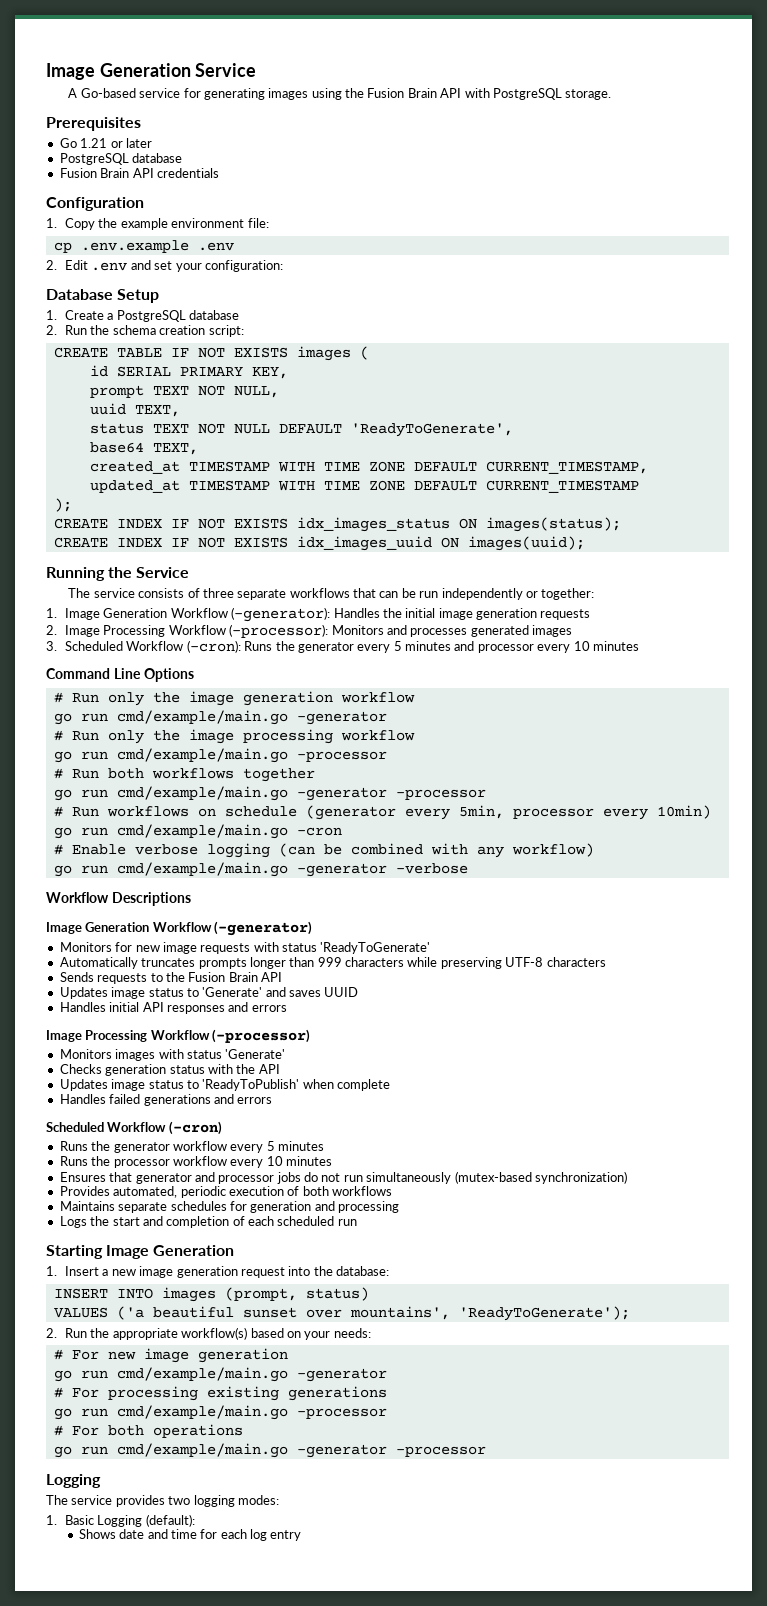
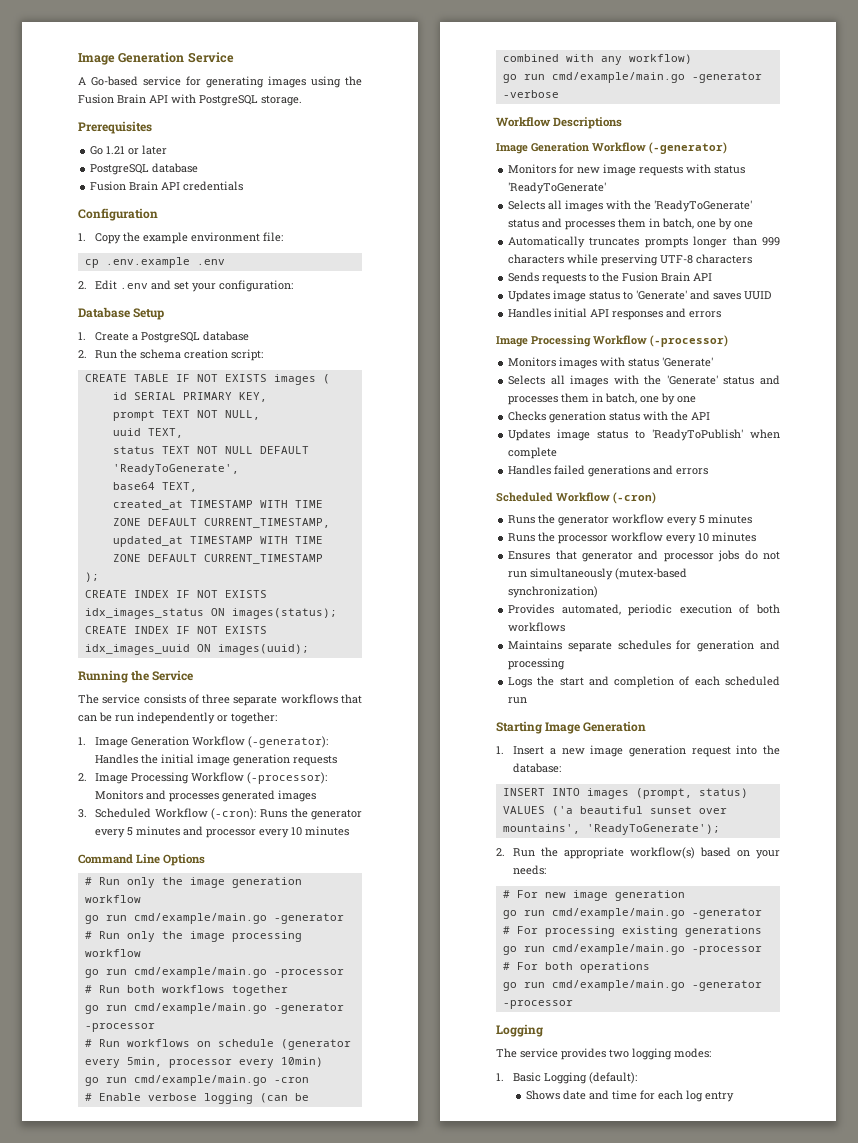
(431, 948) none -> [508,200,753,212] [508,218,754,230] // Selects all images with the 'ReadyToGenerate' status and processes them in batch, one by one
(286, 1054) none -> [508,375,780,387] [508,393,697,405] // Selects all images with the 'Generate' status and processes them in batch, one by one

